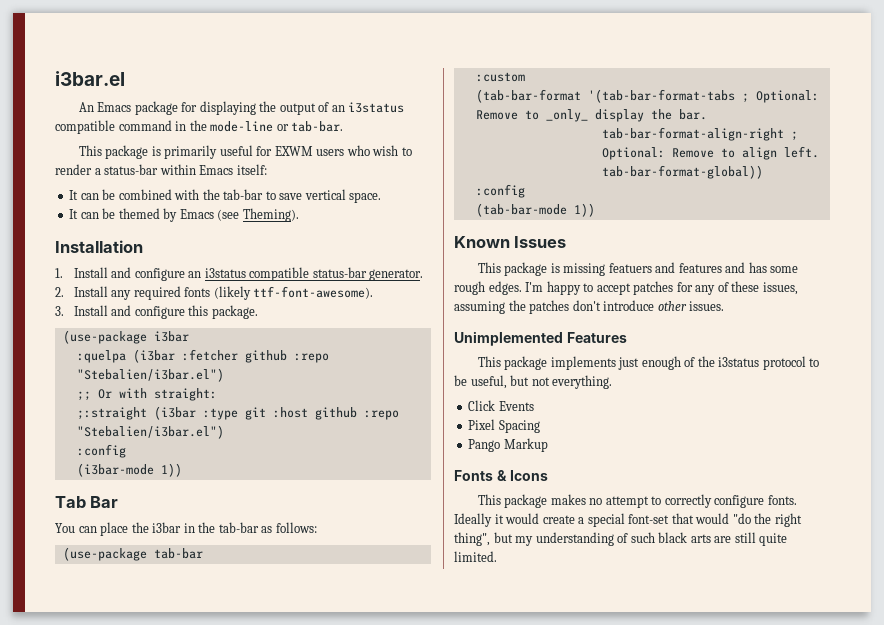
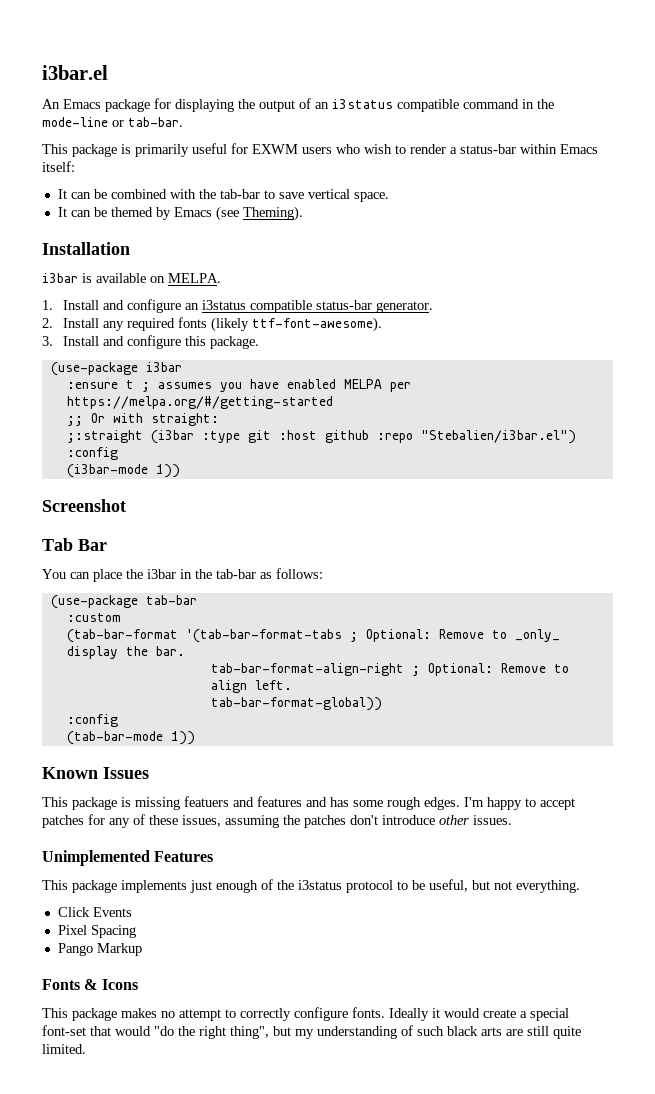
(143, 246) none -> [42,273,221,283] // i3bar is available on MELPA.
[76,349,329,363] [76,368,224,382] :quelpa (i3bar :fetcher github :repo "Stebalien/i3bar.el") -> [66,379,411,392] [66,396,333,409] :ensure t ; assumes you have enabled MELPA per https://melpa.org/#/getting-started
(182, 470) none -> [42,499,126,512] // Screenshot

